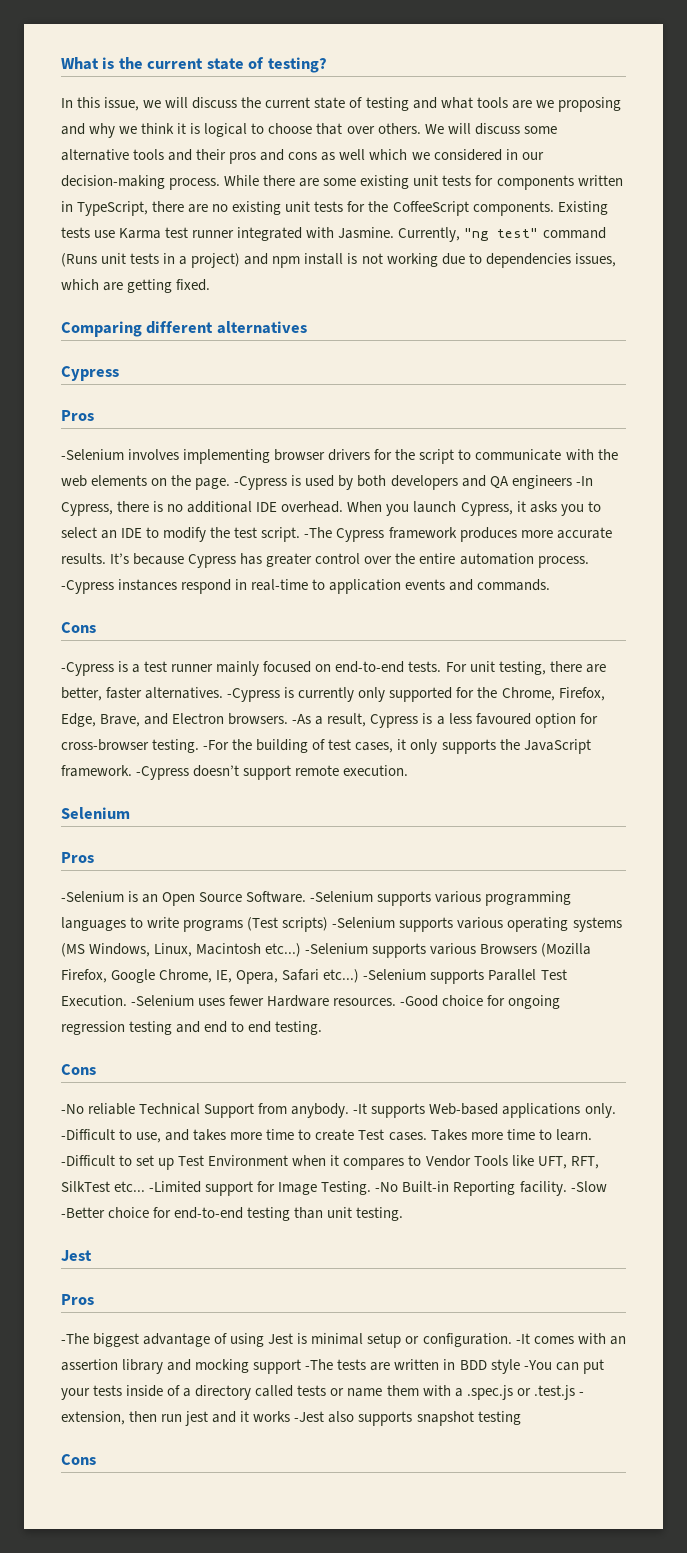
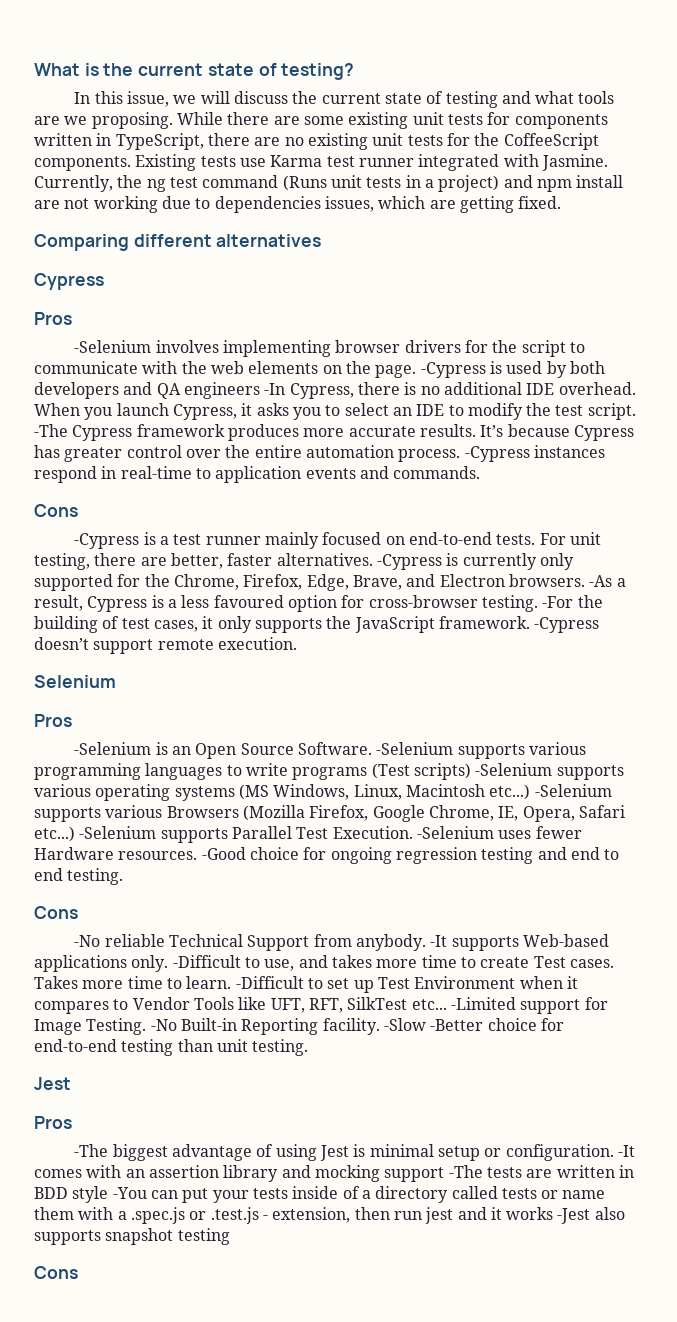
[557,97,621,112] [61,123,557,138] [61,149,544,164] [61,175,221,190] proposing and why we think it is logical to choose that over others. We will discuss some alternative tools and their pros and cons as well which we considered in our decision-making process. -> [91,112,173,129] proposing.
[464,228,539,241] "ng test" -> [117,175,198,192] the ng test
[347,253,358,264] is -> [34,200,60,209] are

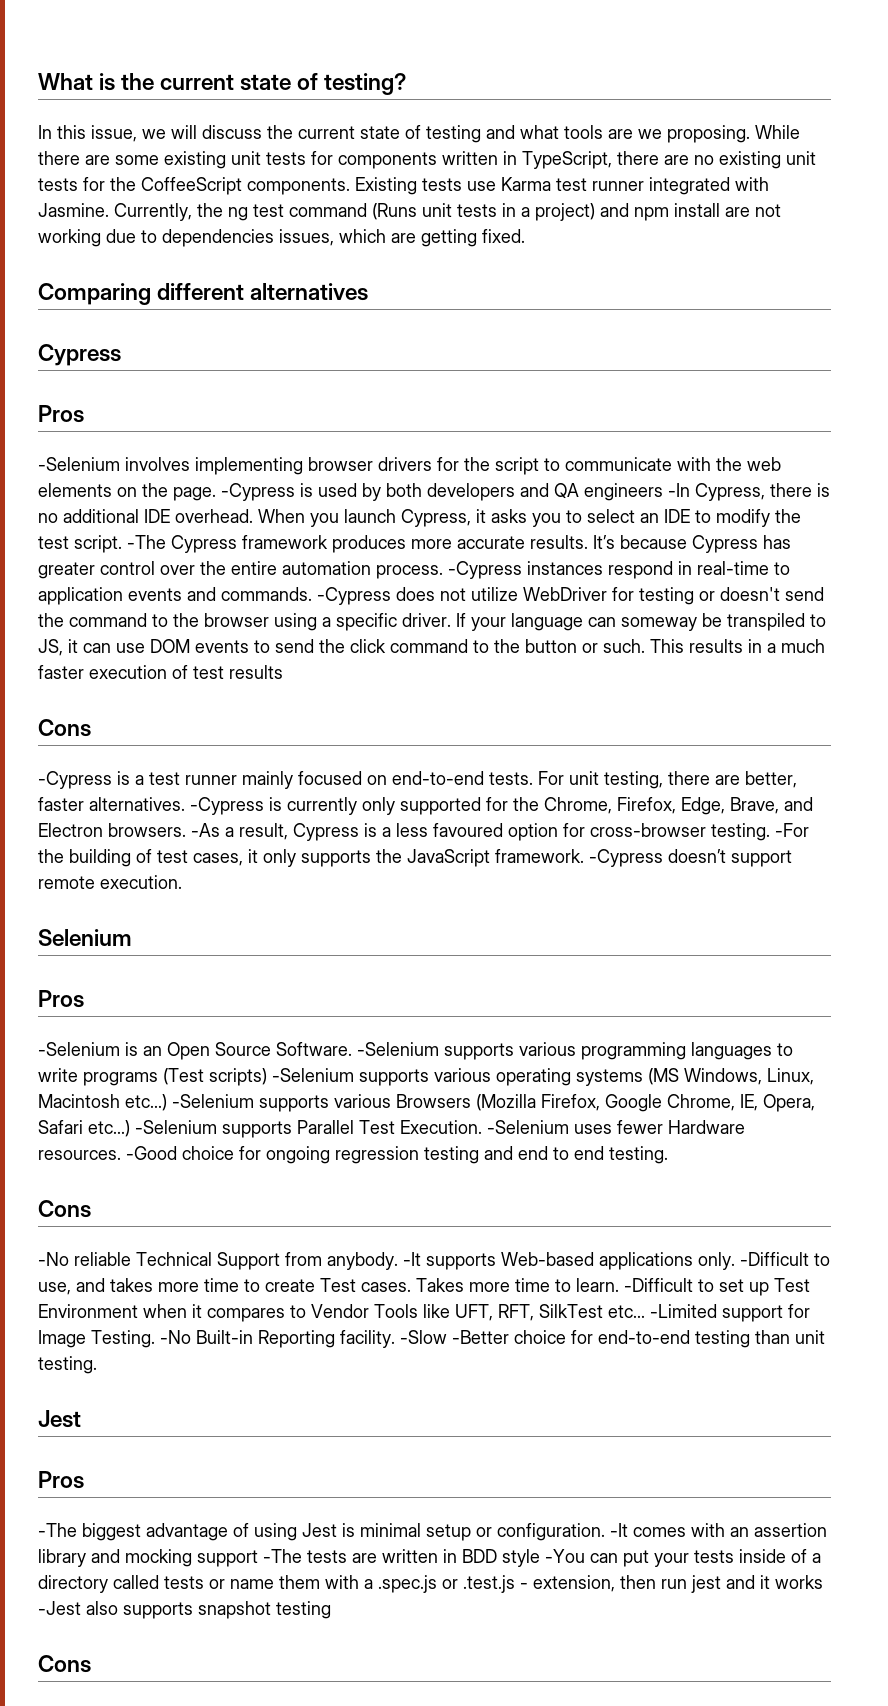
(481, 472) none -> [317,587,824,605] [38,613,826,631] [38,639,825,656] [38,665,283,679] -Cypress does not utilize WebDriver for testing or doesn't send the command to the browser using a specific driver. If your language can someway be transpiled to JS, it can use DOM events to send the click command to the button or such. This results in a much faster execution of test results

